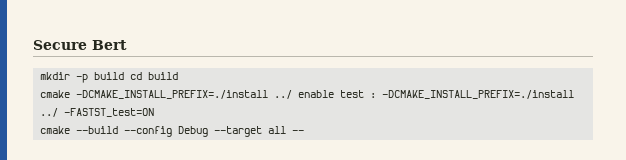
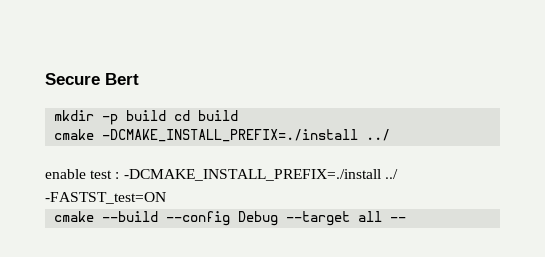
(292, 94) none -> (391, 135) //

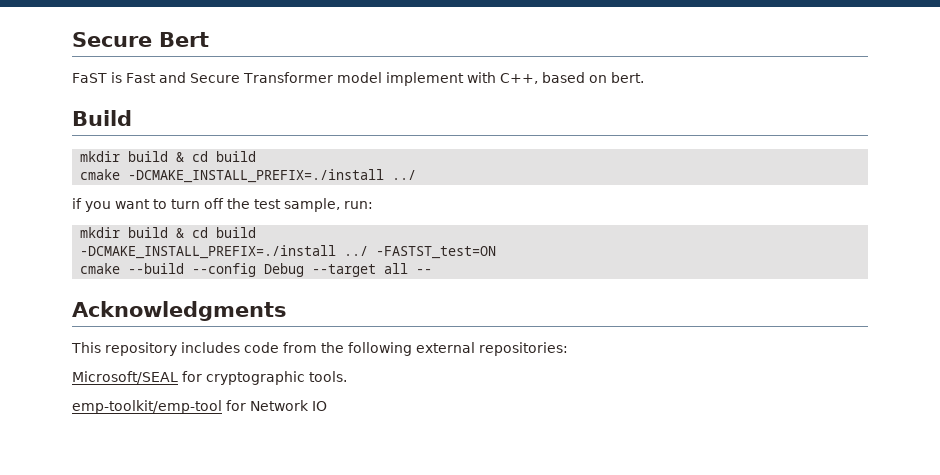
[54,110,167,125] // mkdir -p build -> [72,72,644,86] [72,110,132,126] [80,151,185,162] // FaST is Fast and Secure Transformer model implement with C++, based on bert. // Build // mkdir build &
[45,169,120,179] enable test : -> [72,198,373,212] [80,227,257,238] if you want to turn off the test sample, run: // mkdir build & cd build //
(407, 219) none -> [72,301,287,321] [71,342,568,356] [72,371,347,385] [72,400,327,414] // Acknowledgments // This repository includes code from the following external repositories: // Microsoft/SEAL for cryptographic tools. // emp-toolkit/emp-tool for Network IO

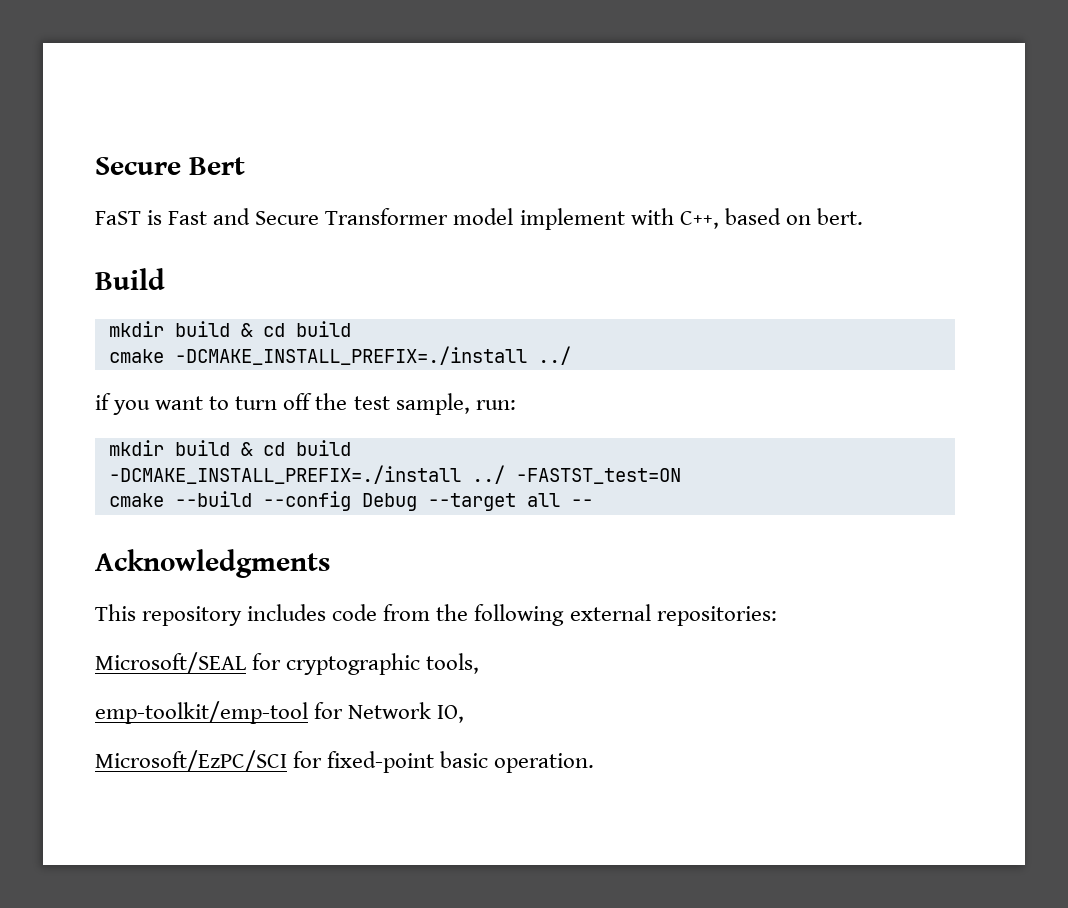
[309,371,347,382] tools. -> [426,653,480,674] tools,
[312,401,327,411] IO -> [437,705,465,723] [95,750,595,773] IO, // Microsoft/EzPC/SCI for fixed-point basic operation.

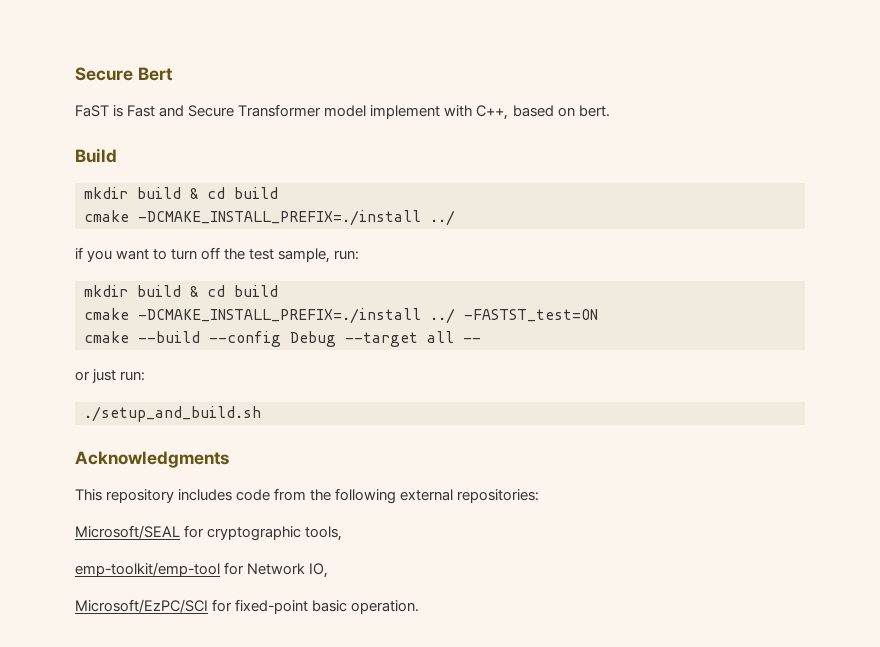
(351, 448) none -> [84,308,129,320] cmake
(593, 503) none -> [75,369,146,383] [84,406,261,422] // or just run: // ./setup_and_build.sh

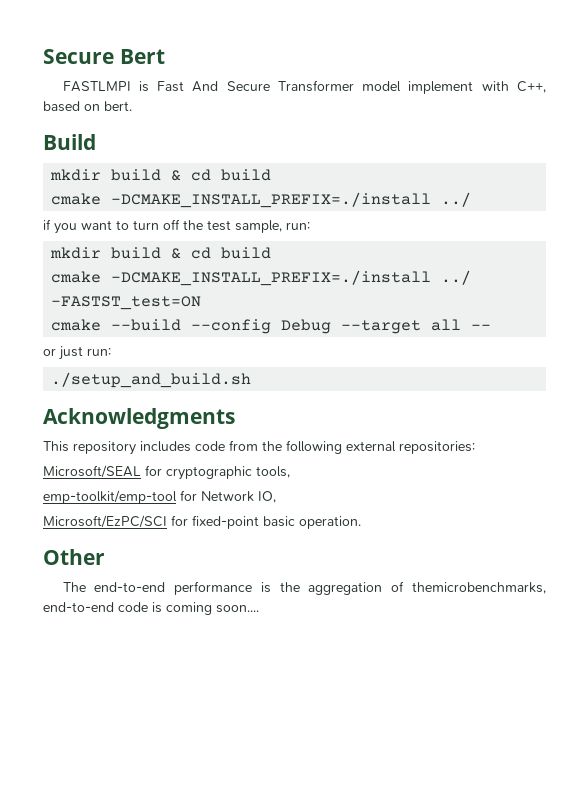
[75,105,109,117] FaST -> [62,81,131,92] FASTLMPI
[159,105,185,117] and -> [192,81,219,92] And
(420, 607) none -> [43,549,105,565] [62,581,546,595] [43,602,259,615] // Other // The end-to-end performance is the aggregation of themicrobenchmarks, end-to-end code is coming soon....

